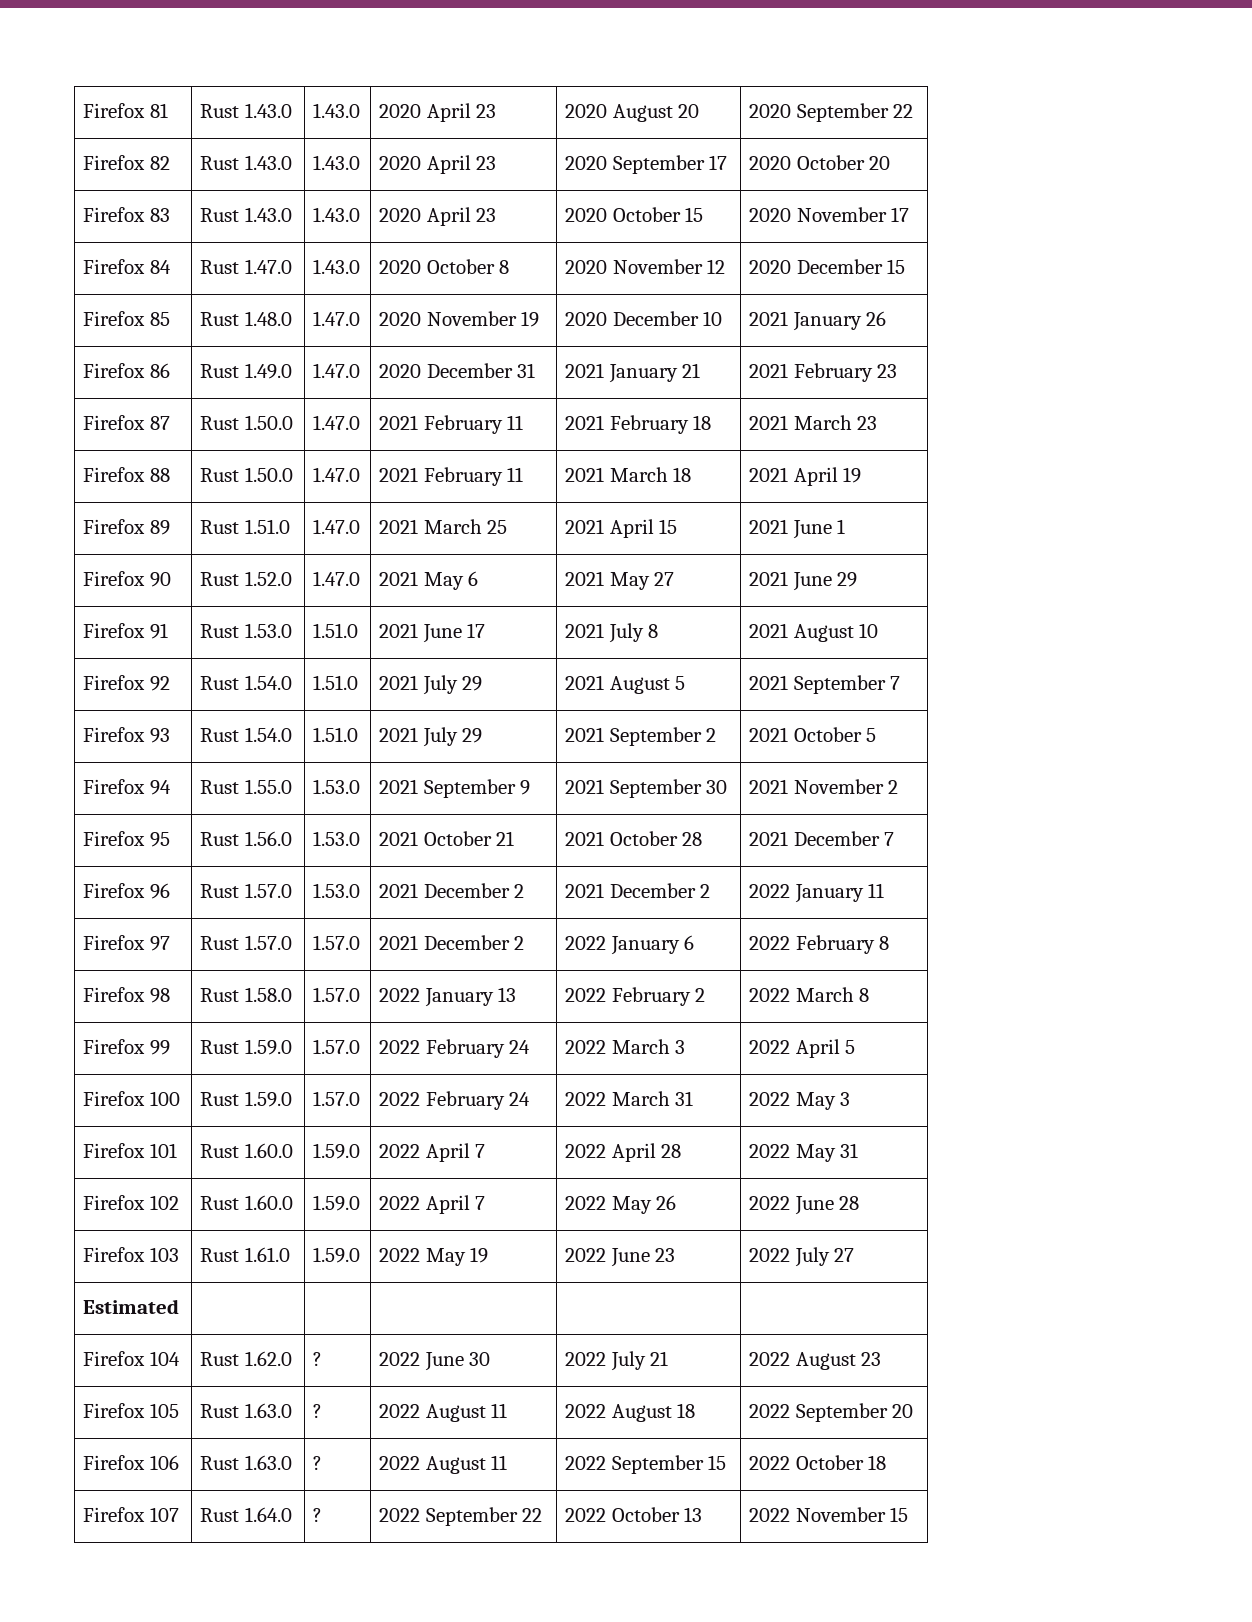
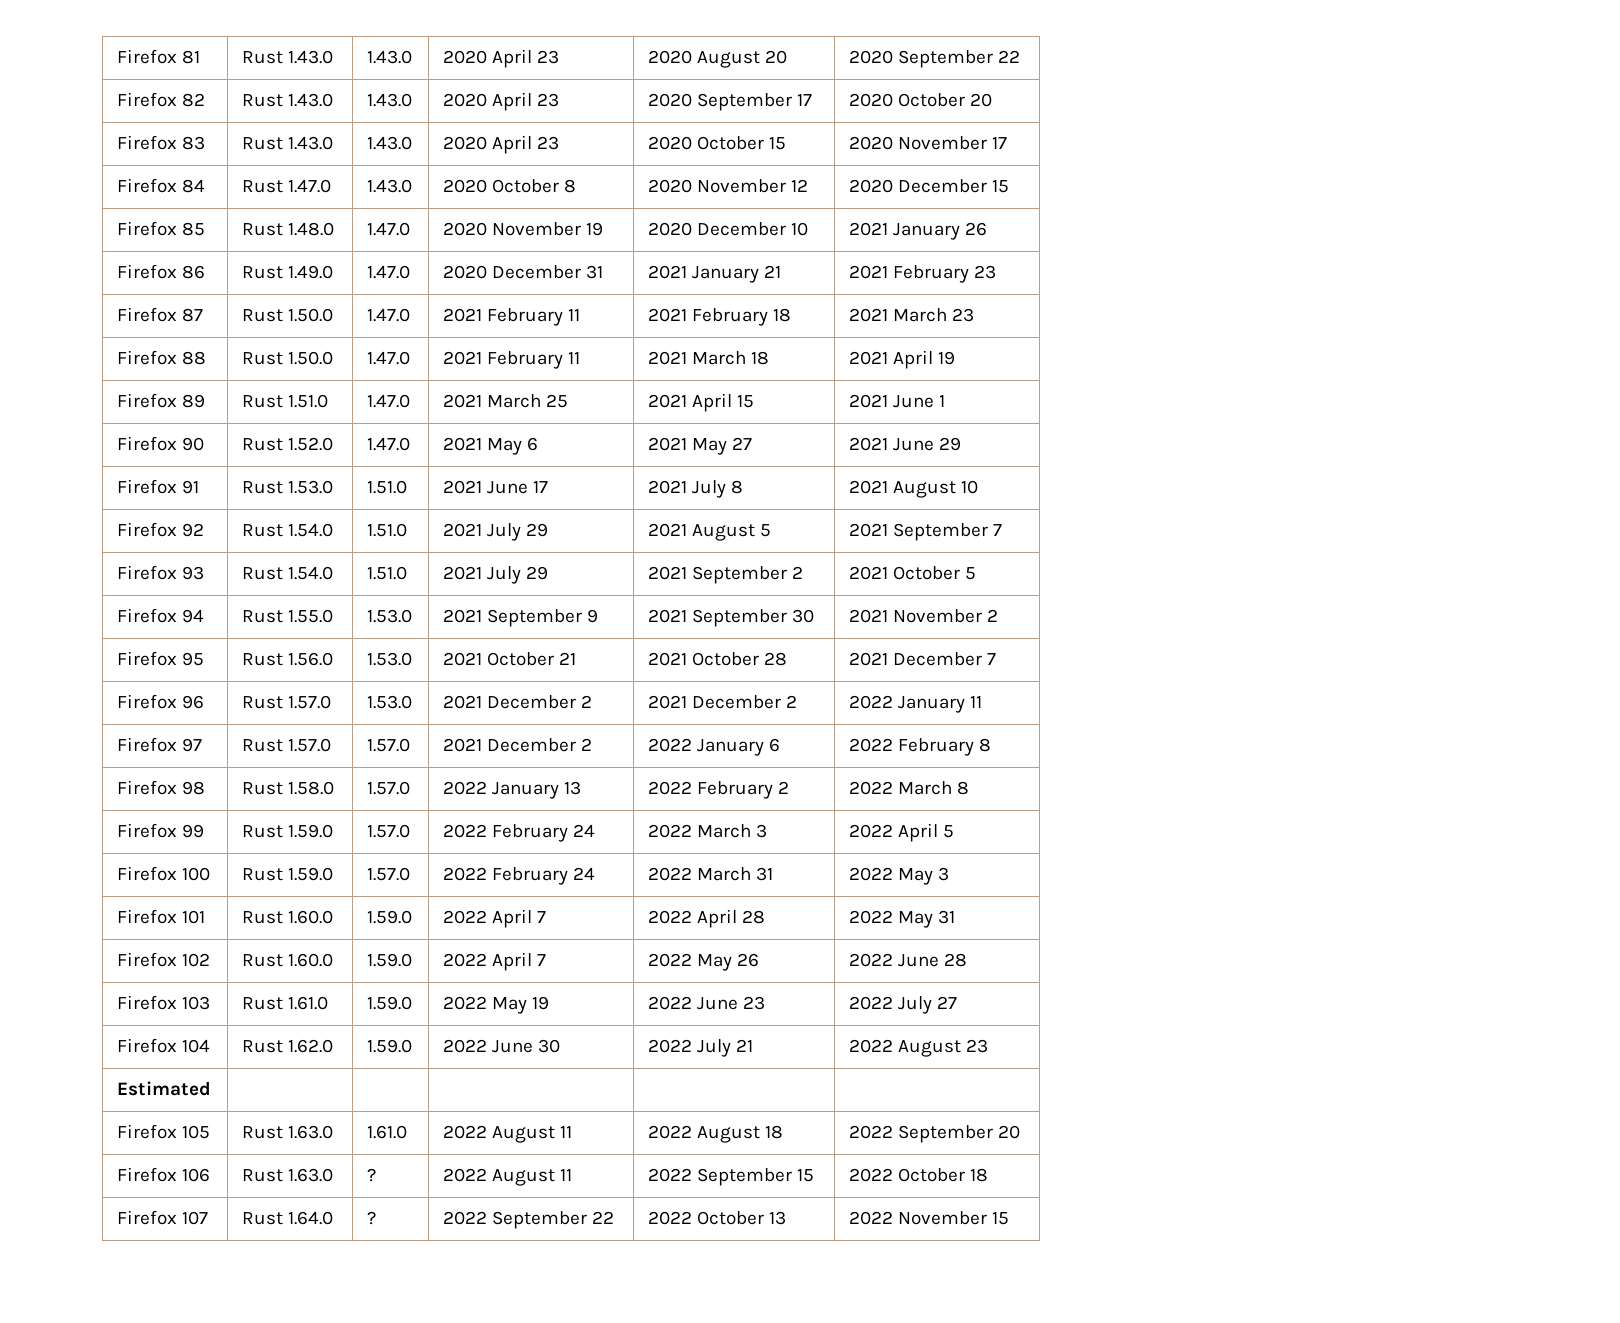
[83,1299,180,1314] // Estimated | | | | | -> (958, 1002) none
[313,1352,323,1366] ? -> [367,1039,413,1053] 1.59.0
(882, 1359) none -> [117,1081,212,1096] // Estimated | | | | |
[313,1404,323,1418] ? -> [367,1125,408,1139] 1.61.0

